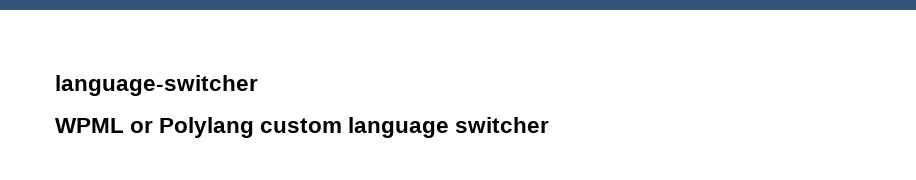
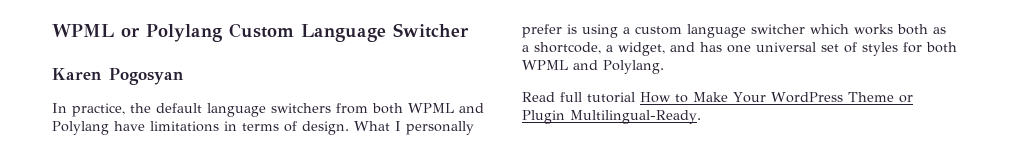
[55,75,258,96] language-switcher // -> (52, 30) none
[260,117,550,138] custom language switcher -> [229,23,469,42] [52,68,184,85] [52,103,484,117] [52,121,474,135] [522,24,946,38] [522,42,957,56] [522,60,664,74] [522,92,913,103] [522,110,701,124] Custom Language Switcher // Karen Pogosyan // In practice, the default language switchers from both WPML and Polylang have limitations in terms of design. What I personally prefer is using a custom language switcher which works both as a shortcode, a widget, and has one universal set of styles for both WPML and Polylang. // Read full tutorial How to Make Your WordPress Theme or Plugin Multilingual-Ready.

